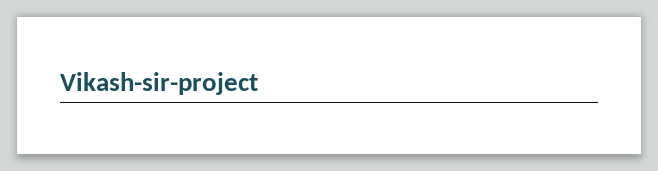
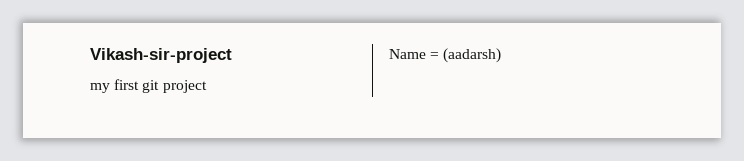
(258, 83) none -> [90,79,207,93] [389,48,502,63] // my first git project // Name = (aadarsh)

